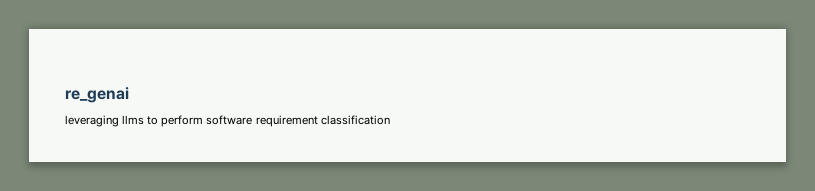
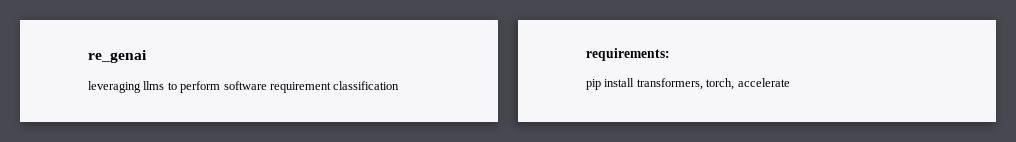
(390, 120) none -> [586,48,670,61] [586,78,790,90] // requirements: // pip install transformers, torch, accelerate

